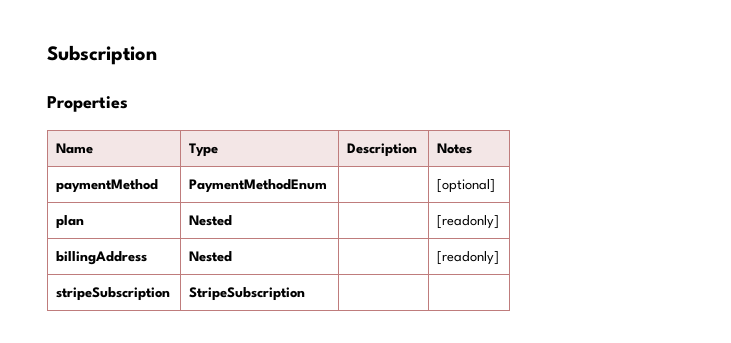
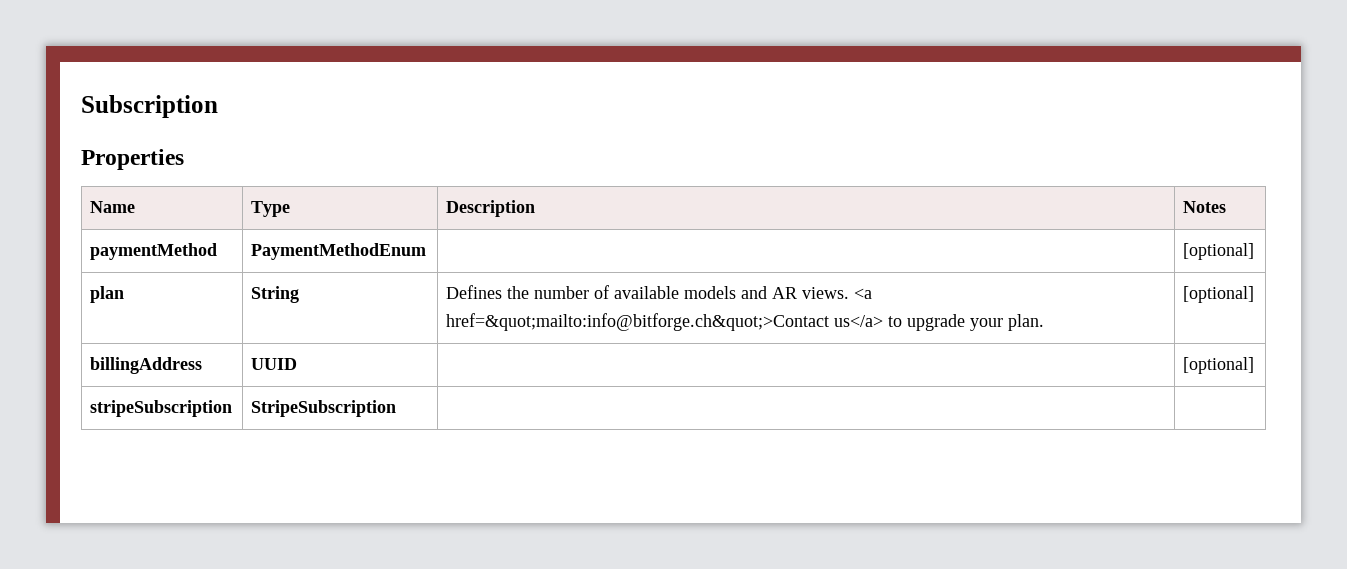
[189,215,233,226] [437,215,500,229] Nested | | [readonly] -> [251,286,300,303] [446,285,873,299] [446,313,1045,331] [1183,286,1255,303] String | Defines the number of available models and AR views. <a href=&quot;mailto:info@bitforge.ch&quot;>Contact us</a> to upgrade your plan. | [optional]
[189,251,233,262] [437,251,500,265] Nested | | [readonly] -> [251,358,298,370] [1183,357,1255,374] UUID | | [optional]

